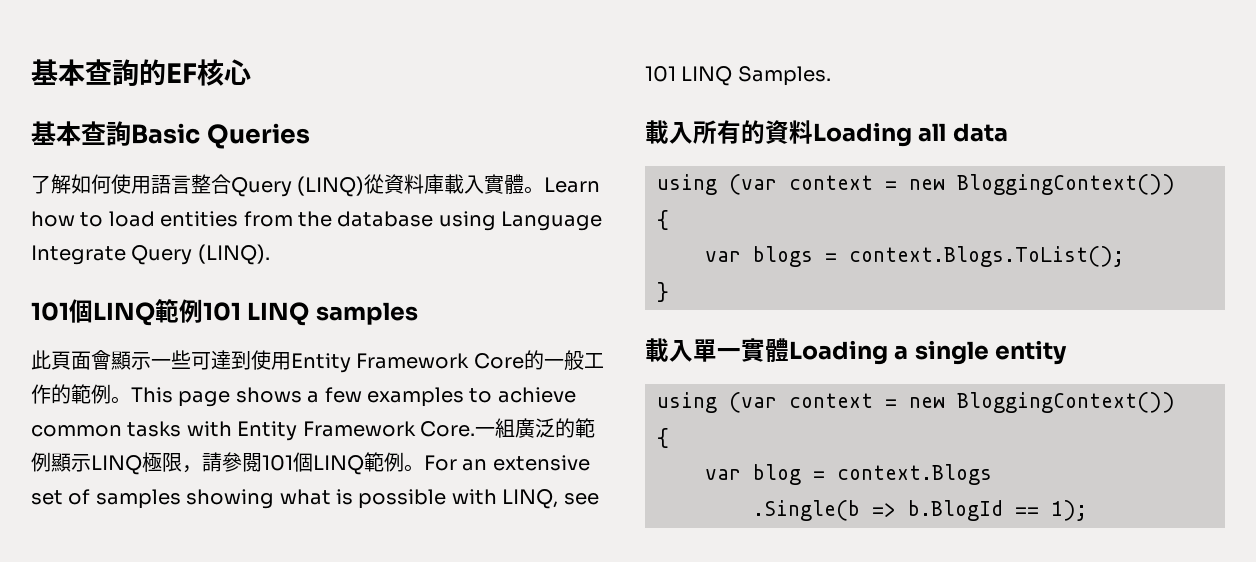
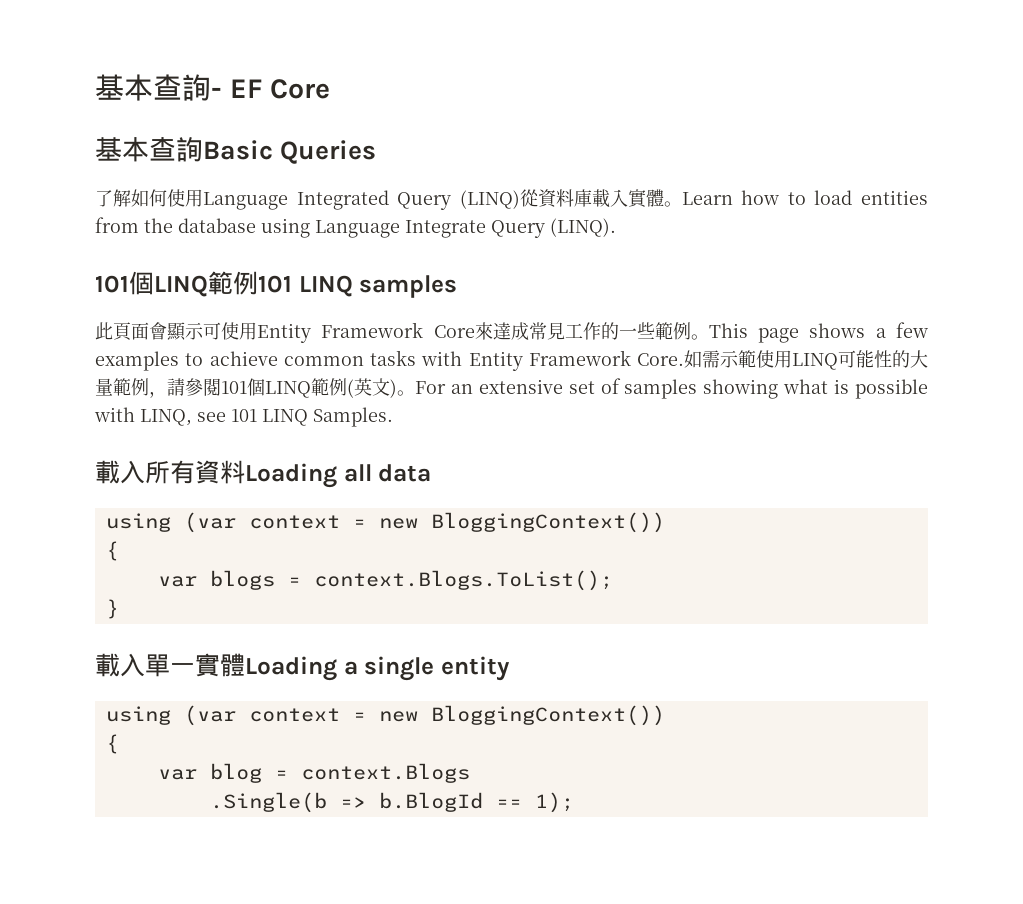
[31,59,251,86] 基本查詢的EF核心 -> [95,74,331,101] 基本查詢- EF Core
[151,174,231,194] 語言整合 -> [203,190,389,210] Language Integrated
[151,350,251,370] 一些可達到 -> [203,322,221,340] 可
[523,350,604,370] [31,384,71,404] 的一般工作的 -> [474,322,655,340] 來達成常見工作的一些
[475,418,595,438] [31,452,182,475] 一組廣泛的範例顯示LINQ極限 -> [684,350,928,370] [95,378,149,396] 如需示範使用LINQ可能性的大量範例
(404, 462) none -> [347,378,397,398] (英文)
[741,120,765,144] 的 -> (195, 472) none

